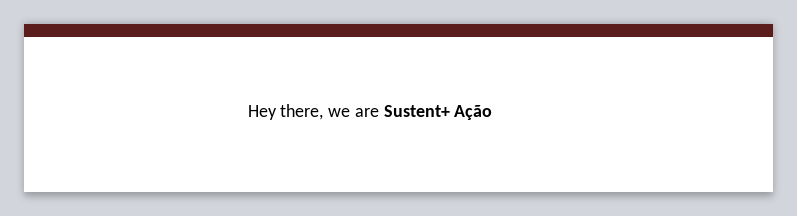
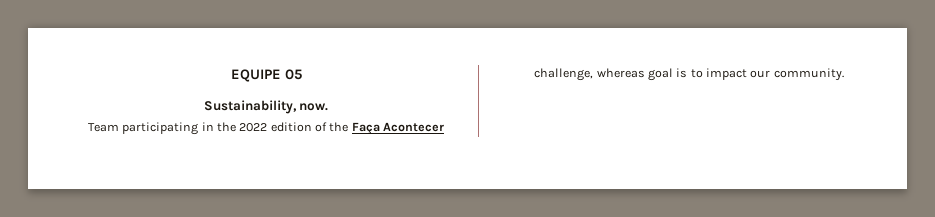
[247,104,493,120] Hey there, we are Sustent+ Ação -> [230,69,302,82] [203,100,329,114] [87,122,445,135] [534,68,844,81] EQUIPE 05 // Sustainability, now. // Team participating in the 2022 edition of the Faça Acontecer challenge, whereas goal is to impact our community.

